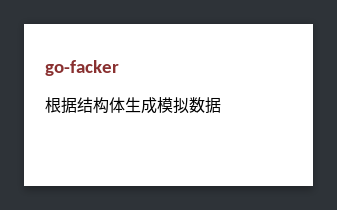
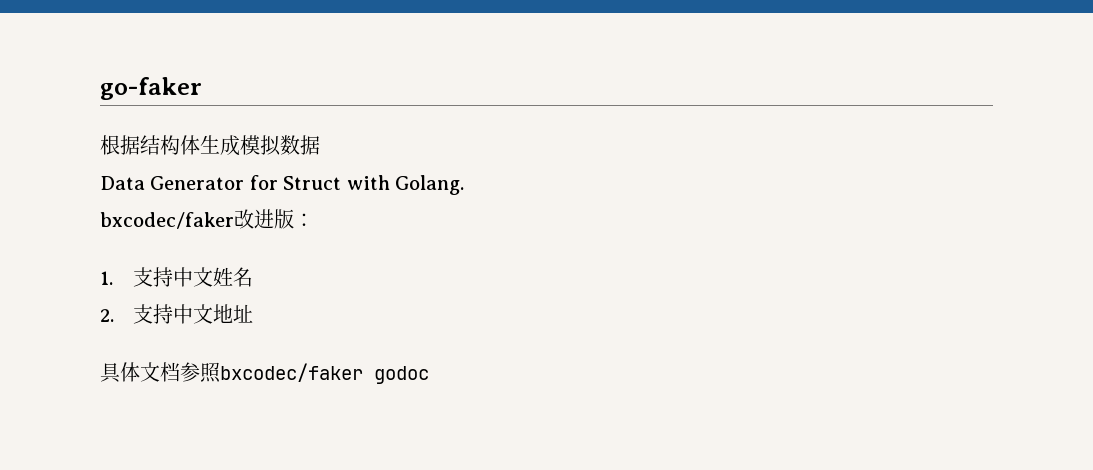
[45,60,119,76] go-facker -> [100,77,202,100] go-faker
(221, 105) none -> [100,175,464,195] [100,209,314,229] [100,267,254,287] [100,304,254,324] [100,362,429,384] // Data Generator for Struct with Golang. // bxcodec/faker改进版： // 1.支持中文姓名 // 2.支持中文地址 // 具体文档参照bxcodec/faker godoc

